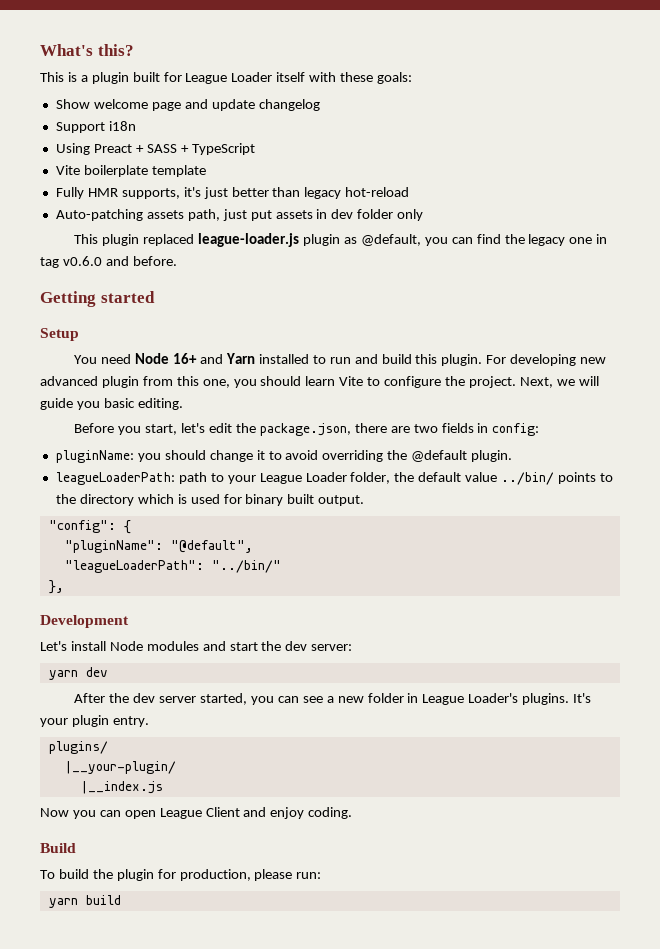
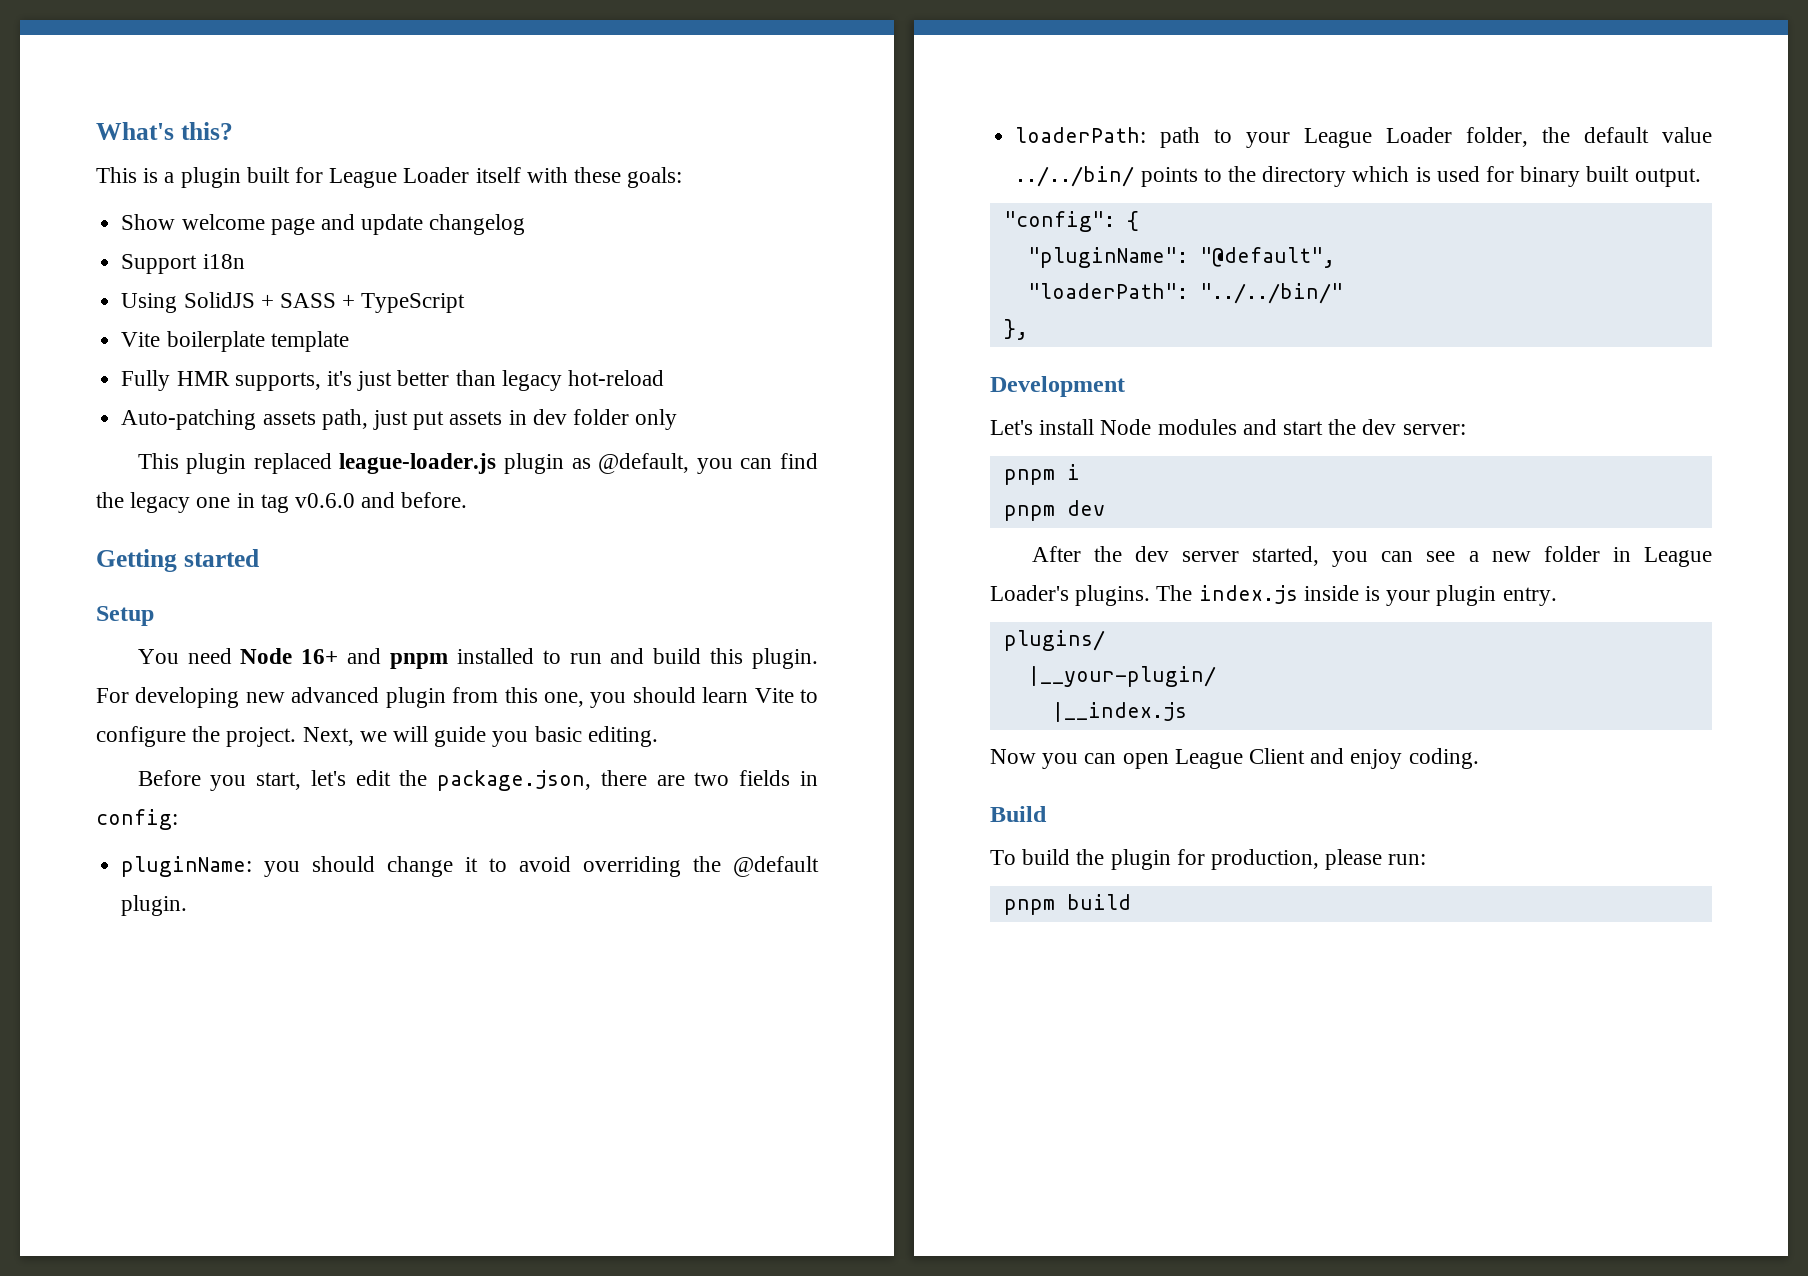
[93,144,132,153] Preact -> [183,292,255,308] SolidJS
[225,353,255,364] Yarn -> [389,653,448,669] pnpm
[55,472,175,485] leagueLoaderPath: -> [1015,127,1147,143] loaderPath:
[501,472,555,485] ../bin/ -> [1015,166,1135,187] ../../bin/
[64,560,281,573] "leagueLoaderPath": "../bin/" -> [1027,283,1343,304] "loaderPath": "../../bin/"
[48,670,78,680] yarn -> [1003,464,1080,485] [1003,505,1055,521] pnpm i // pnpm
[573,693,592,703] It's -> [1156,585,1381,604] The index.js inside is
[48,898,78,908] yarn -> [1003,899,1055,915] pnpm

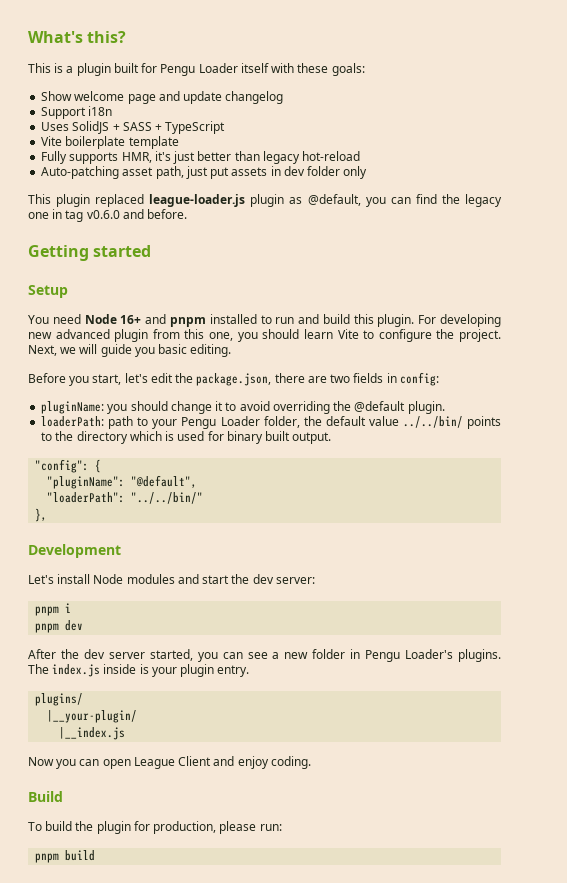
[329,168,398,188] League -> [160,64,196,76] Pengu
[121,293,178,313] Using -> [41,122,70,131] Uses
[176,371,321,391] HMR supports, -> [69,152,152,164] supports HMR,
[262,411,316,425] assets -> [122,167,154,176] asset
[1304,128,1373,148] League -> [181,417,217,429] Pengu
[1644,547,1712,567] League -> [365,650,401,662] Pengu

